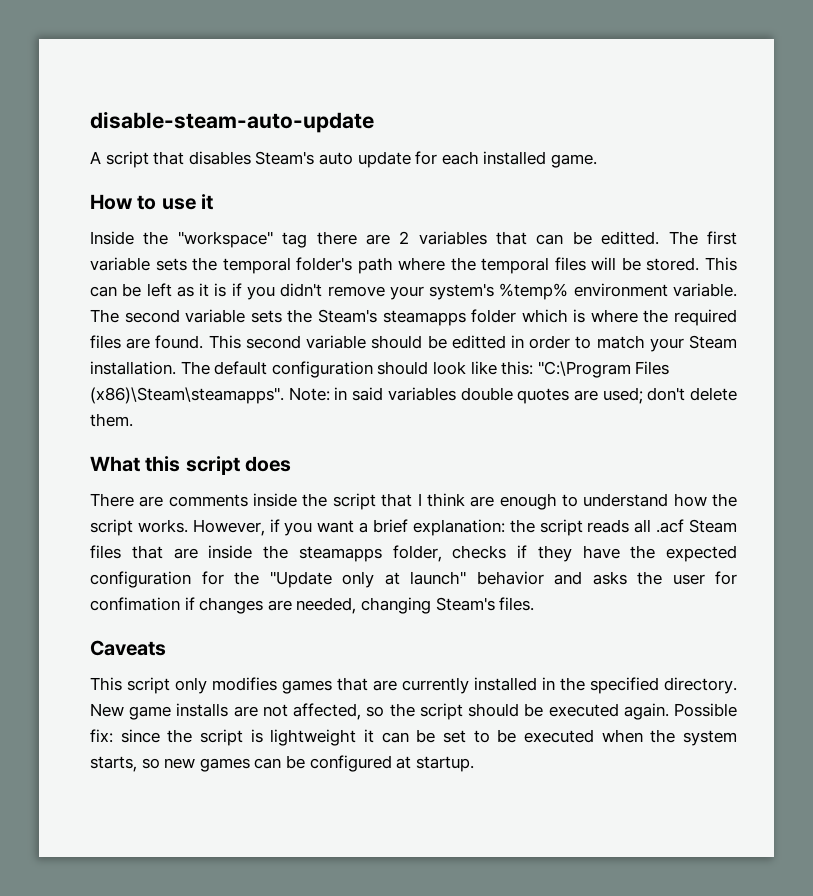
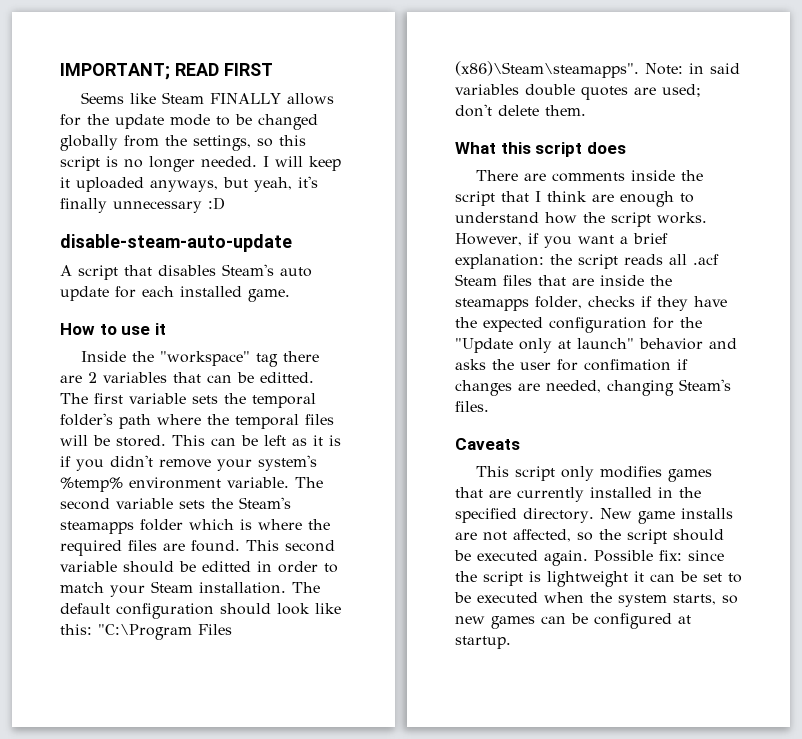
(90, 122) none -> [60,63,273,80] [81,92,335,105] [60,114,318,130] [60,135,306,151] [60,156,341,172] [60,176,318,192] [60,197,225,213] IMPORTANT; READ FIRST // Seems like Steam FINALLY allows for the update mode to be changed globally from the settings, so this script is no longer needed. I will keep it uploaded anyways, but yeah, it's finally unnecessary :D //

